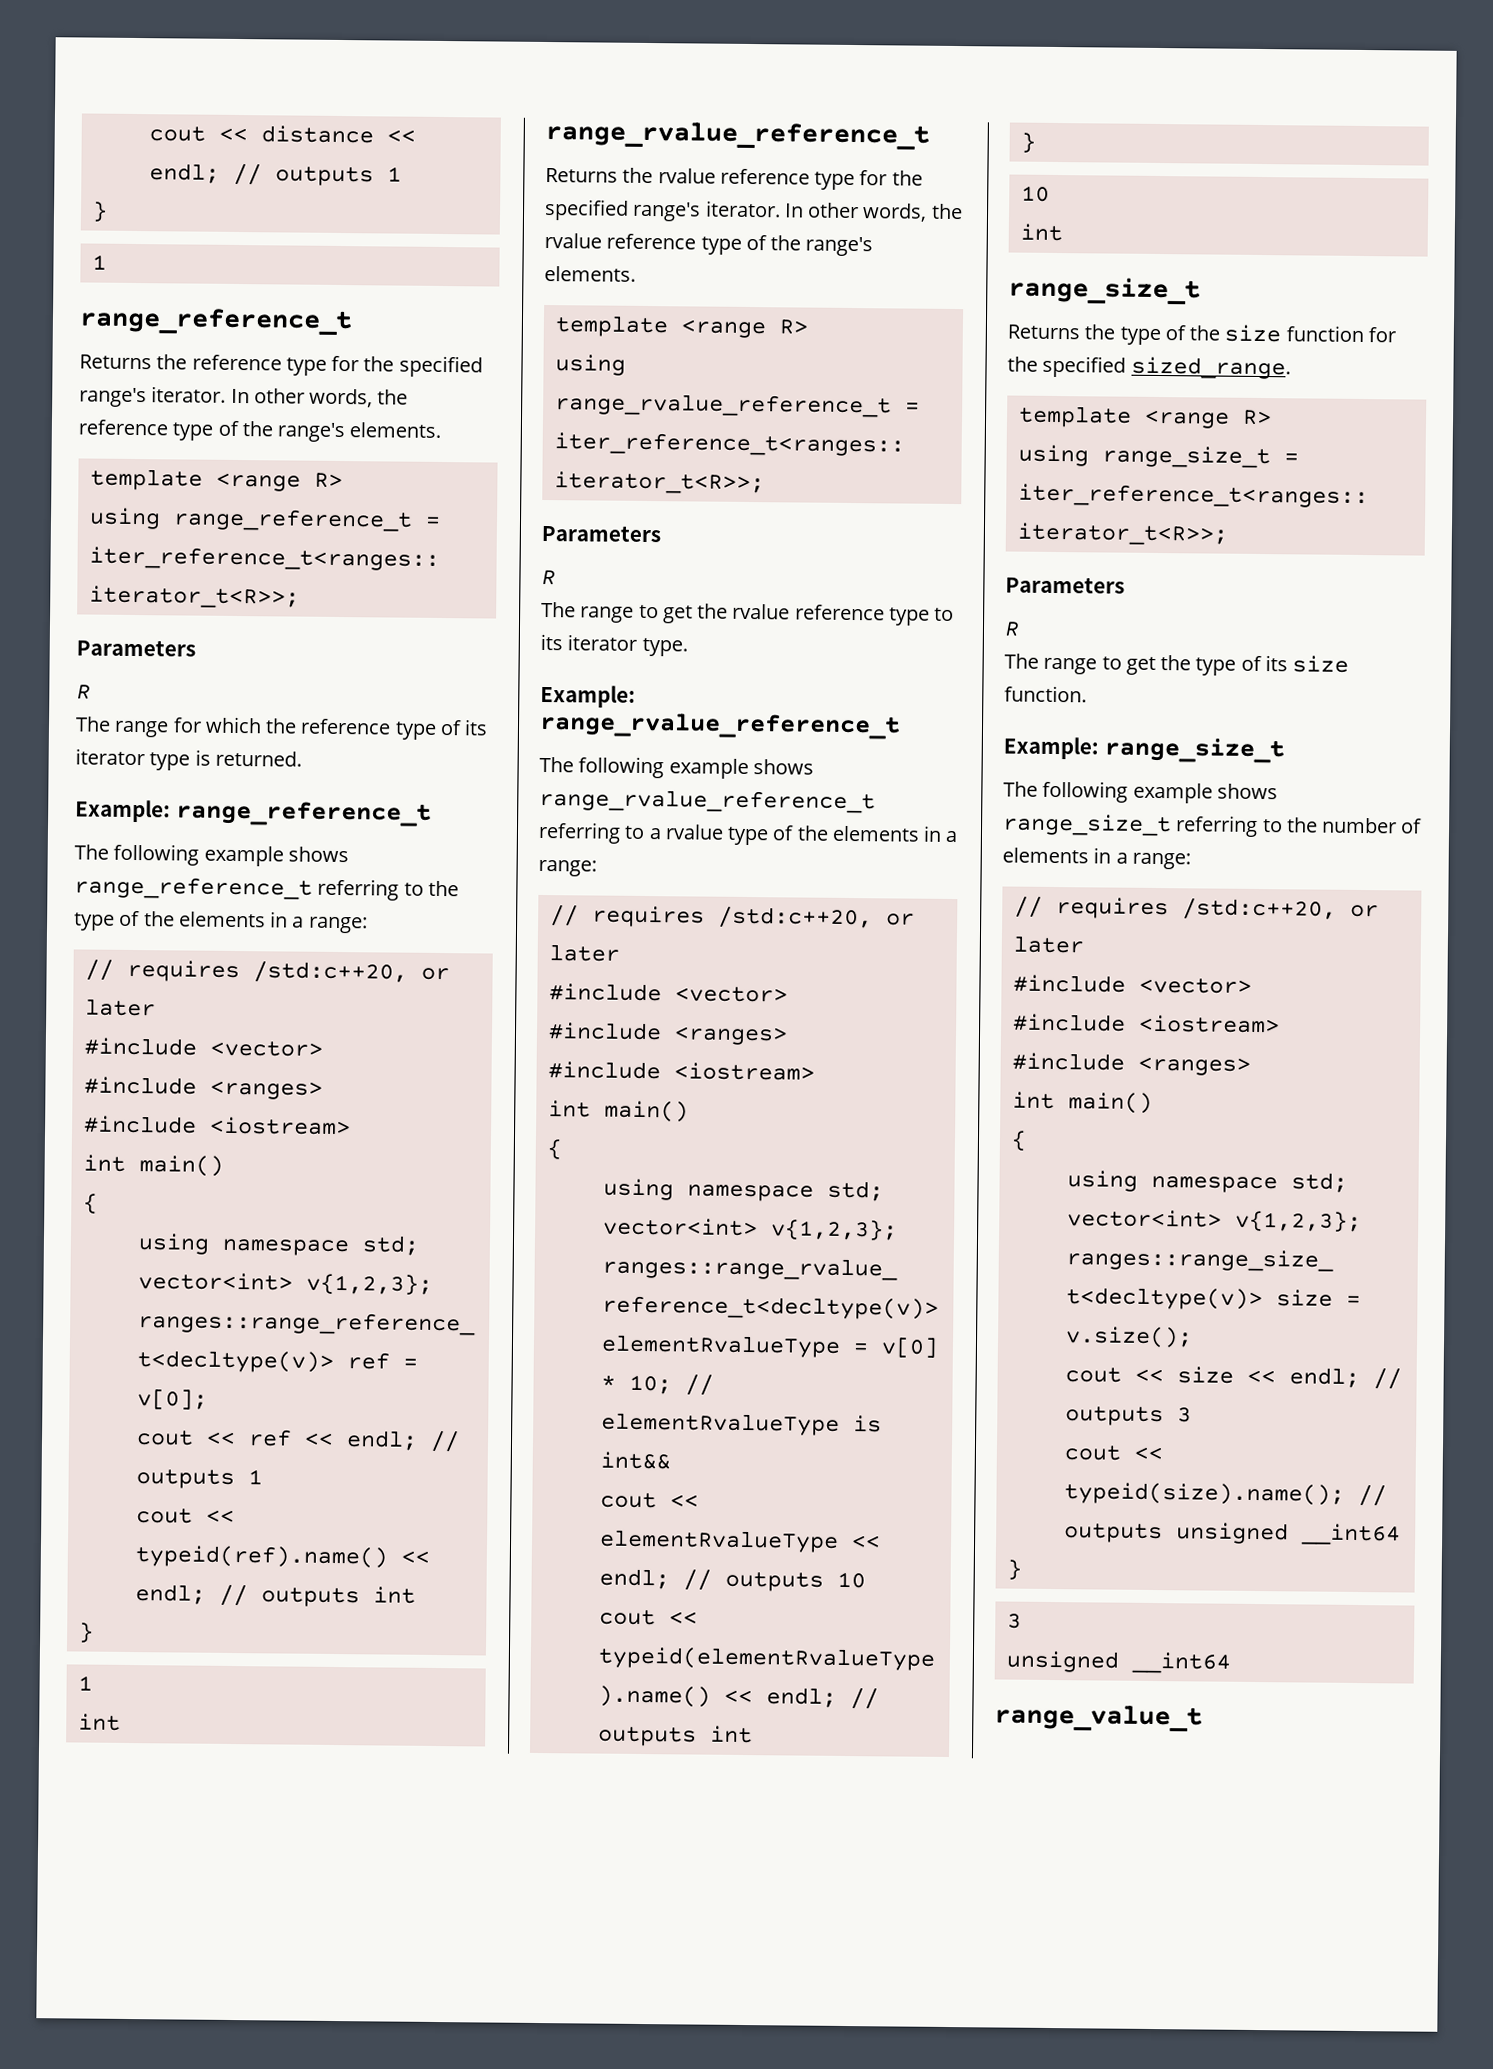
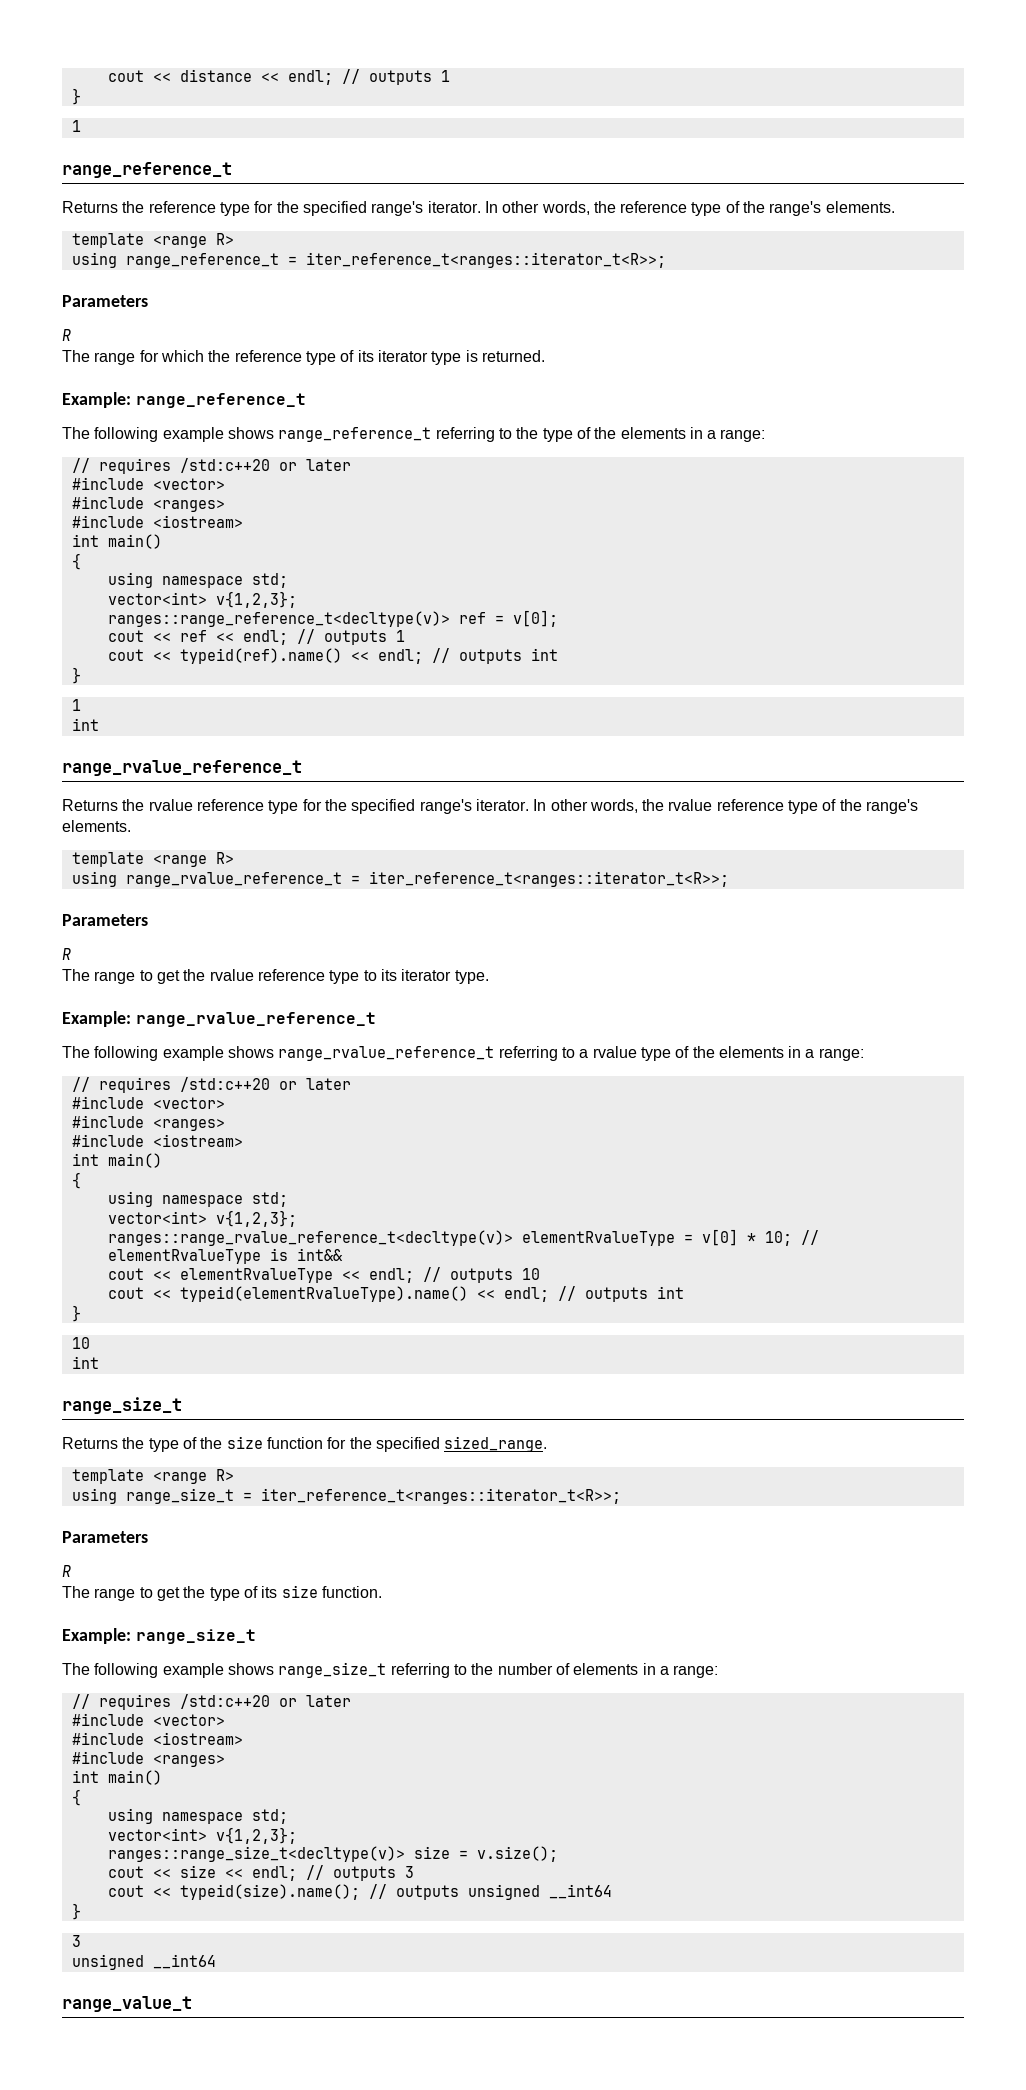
[252,961,408,984] /std:c++20, -> [179,458,270,473] /std:c++20
[717,906,873,930] /std:c++20, -> [179,1077,270,1092] /std:c++20
[1181,898,1337,921] /std:c++20, -> [179,1694,270,1709] /std:c++20

